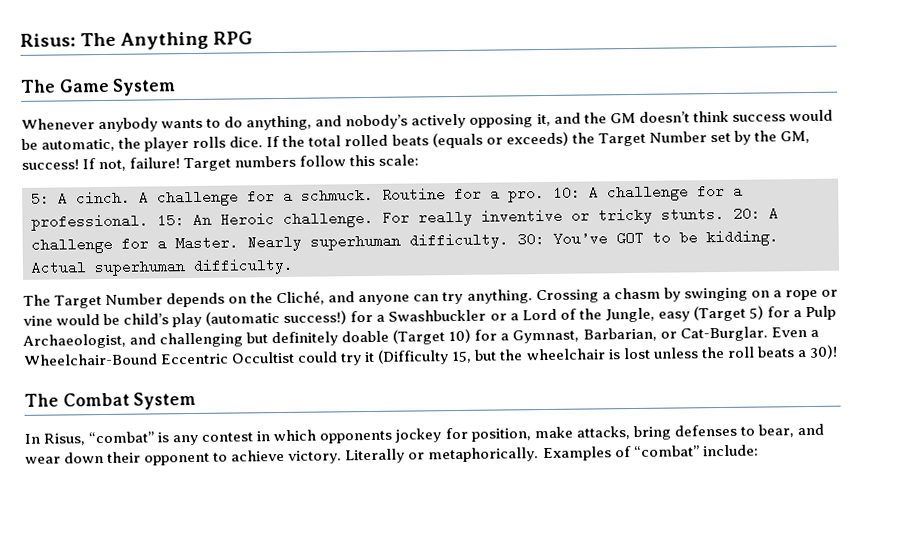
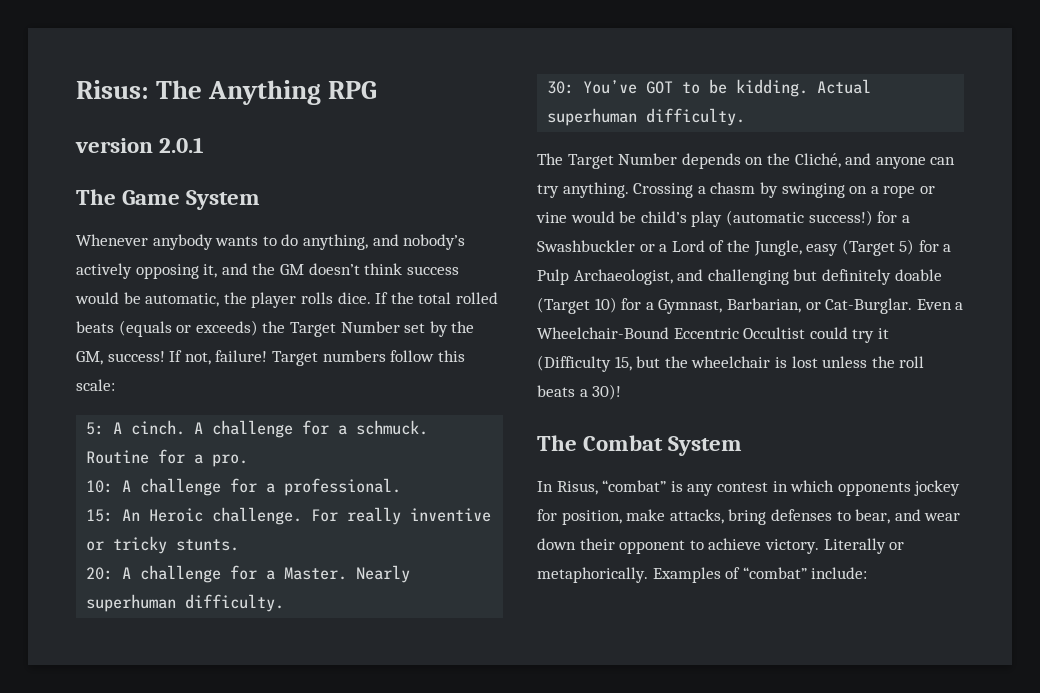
(254, 38) none -> [75,137,205,153] // version 2.0.1
(545, 194) none -> (249, 460) //
(149, 222) none -> (402, 487) //
(725, 214) none -> (240, 545) //
(509, 241) none -> (285, 603) //

